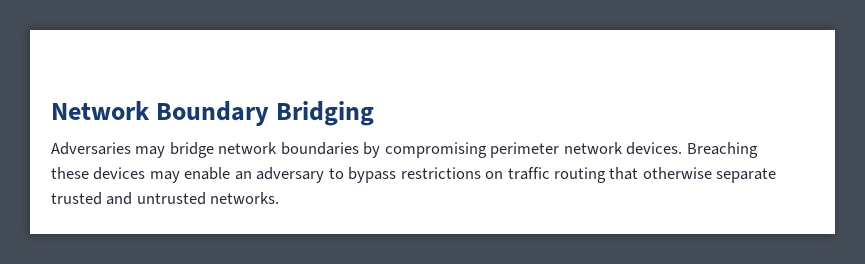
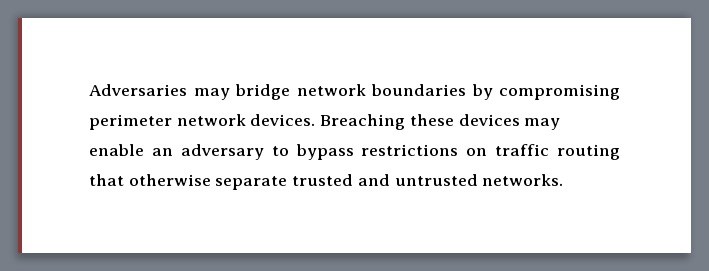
[51,101,375,126] Network Boundary Bridging // -> (89, 90) none

